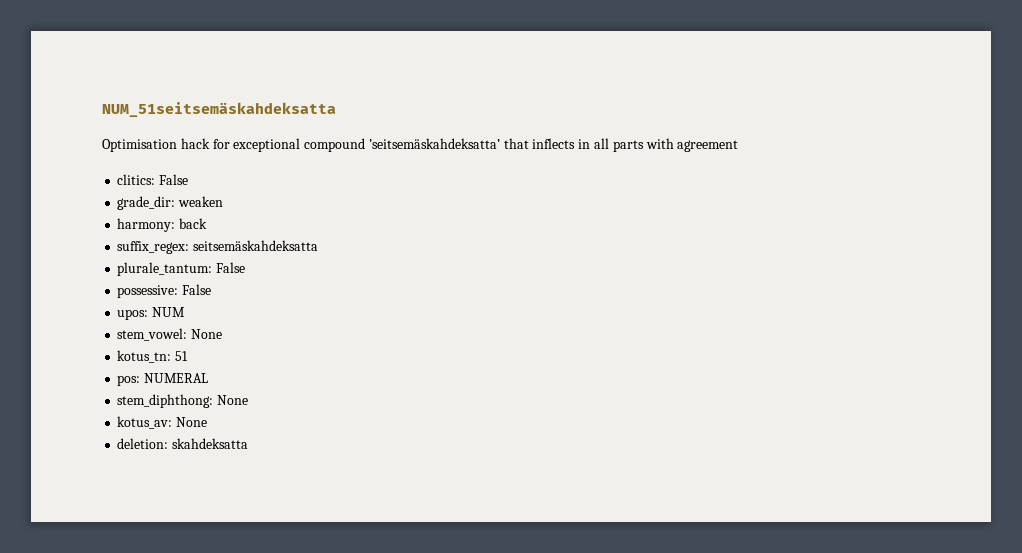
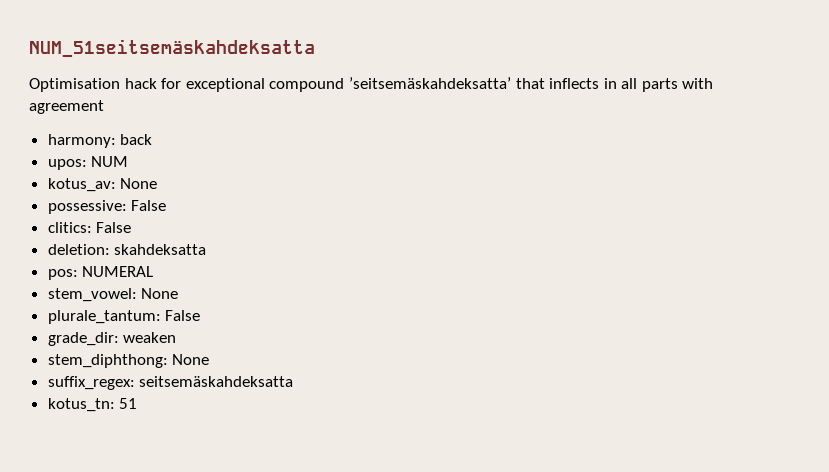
[117,174,156,185] clitics: -> [47,134,153,148] [47,156,129,170] [47,178,158,192] [47,200,167,214] [47,222,132,233] [47,244,207,255] [47,266,154,280] [47,288,179,302] [47,310,161,324] harmony: back // upos: NUM // kotus_av: None // possessive: False // clitics: False // deletion: skahdeksatta // pos: NUMERAL // stem_vowel: None // plurale_tantum:
[117,218,208,232] harmony: back -> [47,354,210,368] stem_diphthong: None
[117,262,246,276] [117,284,212,298] [117,307,186,320] [117,328,223,341] [117,350,189,363] [117,373,209,386] [117,394,249,408] [117,416,208,429] [117,438,249,449] plurale_tantum: False // possessive: False // upos: NUM // stem_vowel: None // kotus_tn: 51 // pos: NUMERAL // stem_diphthong: None // kotus_av: None // deletion: skahdeksatta -> [47,398,138,412] kotus_tn: 51

